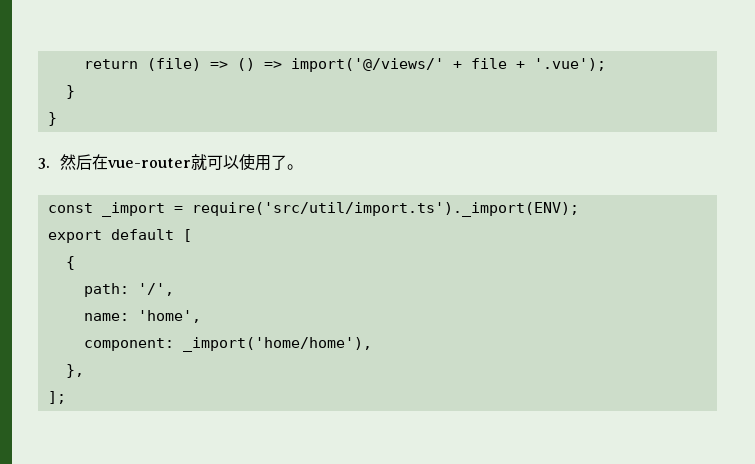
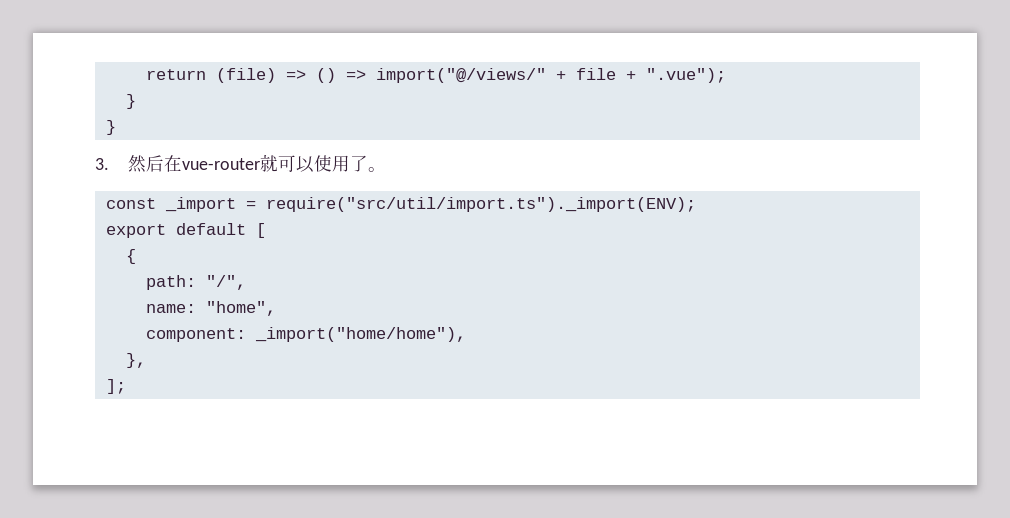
[290,58,444,72] import('@/views/' -> [375,68,546,83] import("@/views/"
[533,58,606,71] '.vue'); -> [645,68,726,83] ".vue");
[191,202,579,217] require('src/util/import.ts')._import(ENV); -> [265,197,696,212] require("src/util/import.ts")._import(ENV);
[137,283,174,296] '/', -> [205,275,246,290] "/",
[137,310,201,323] 'home', -> [205,301,276,316] "home",
[182,337,372,352] _import('home/home'), -> [254,327,466,342] _import("home/home"),

